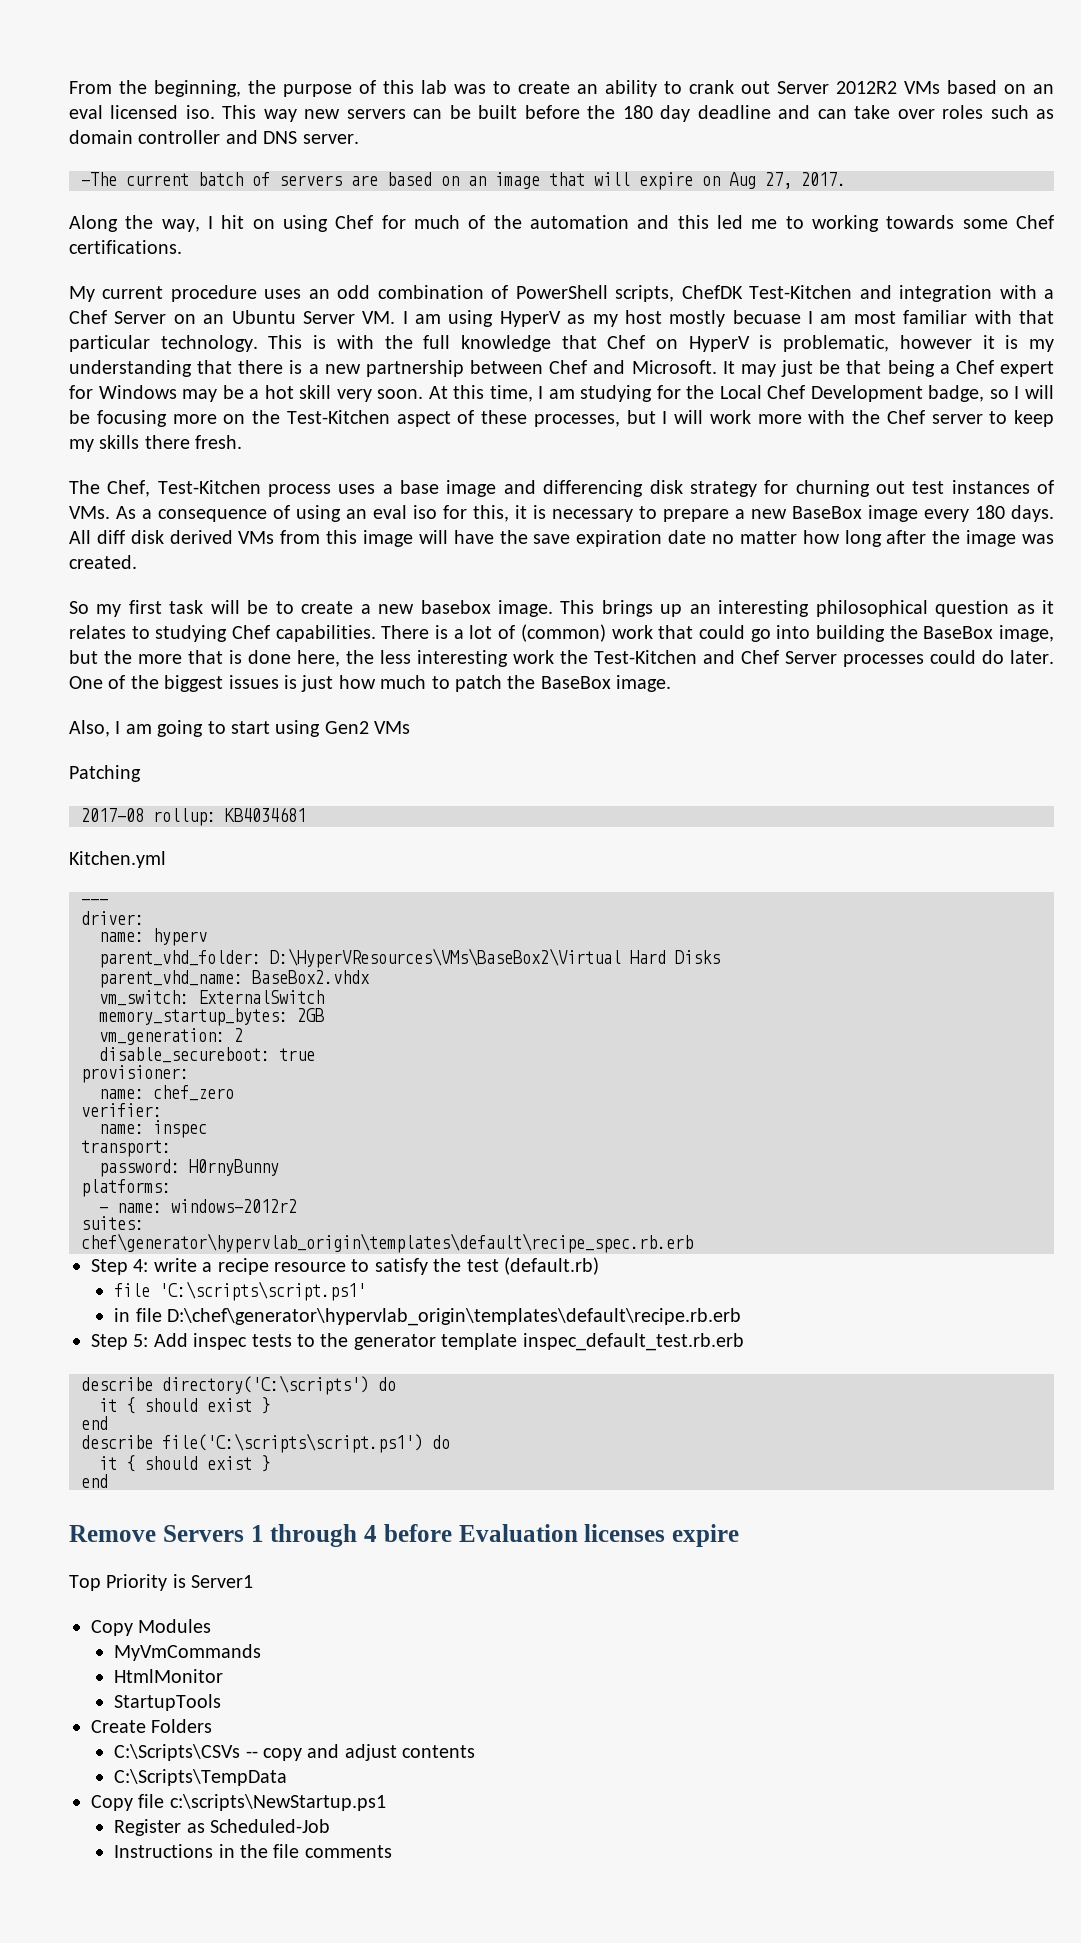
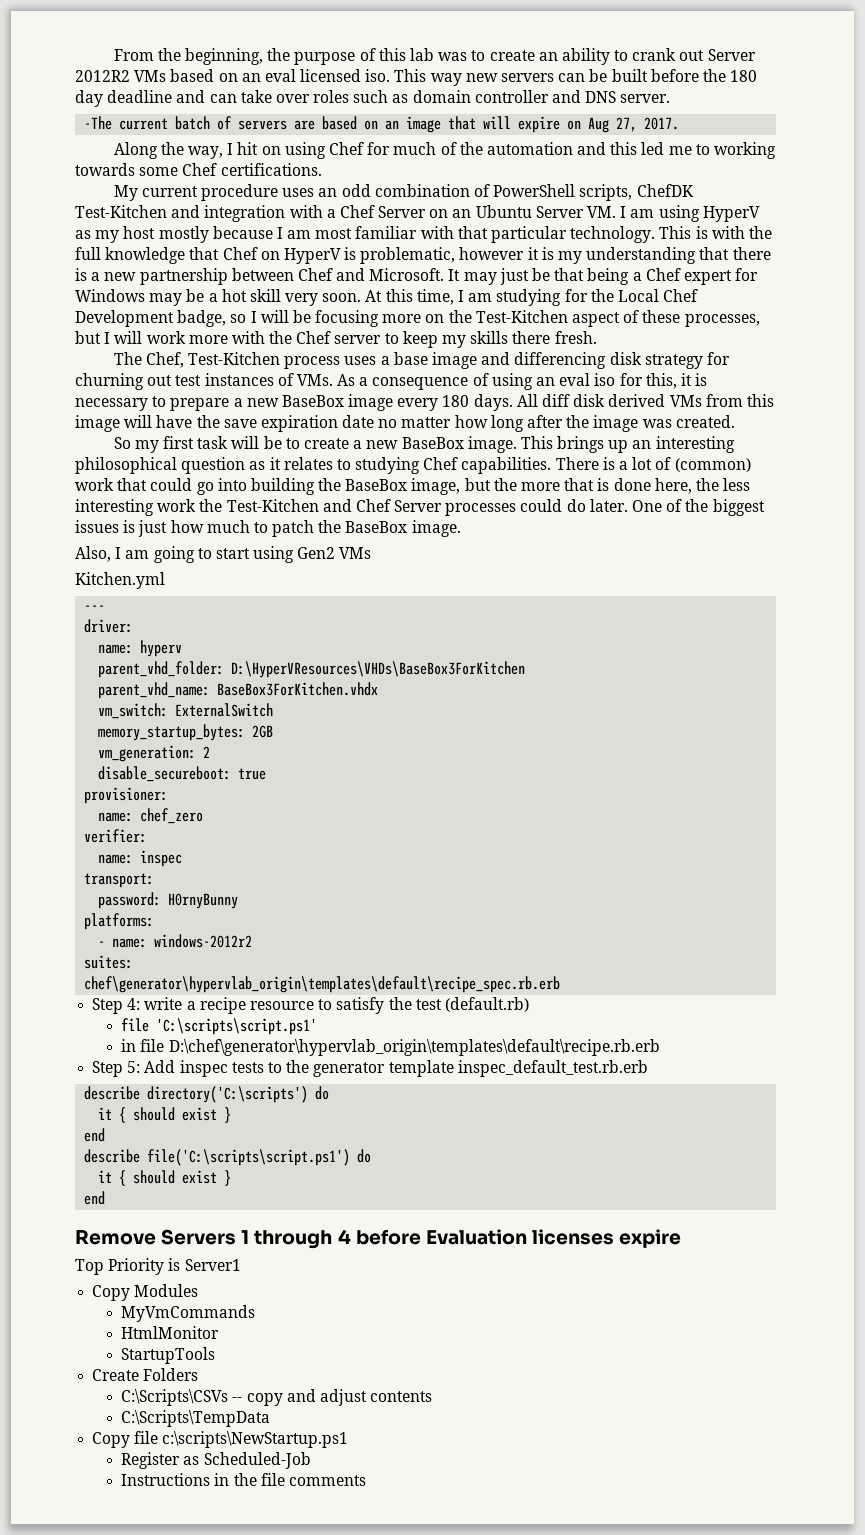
[732,310,801,324] becuase -> [212,226,273,239] because
[420,600,491,614] basebox -> [401,437,464,449] BaseBox
[69,765,141,782] [81,807,306,826] // Patching // 2017-08 rollup: KB4034681 -> (372, 553) none
[270,948,720,968] D:\HyperVResources\VMs\BaseBox2\Virtual Hard Disks -> [231,661,526,678] D:\HyperVResources\VHDs\BaseBox3ForKitchen
[252,970,370,984] BaseBox2.vhdx -> [217,682,379,696] BaseBox3ForKitchen.vhdx

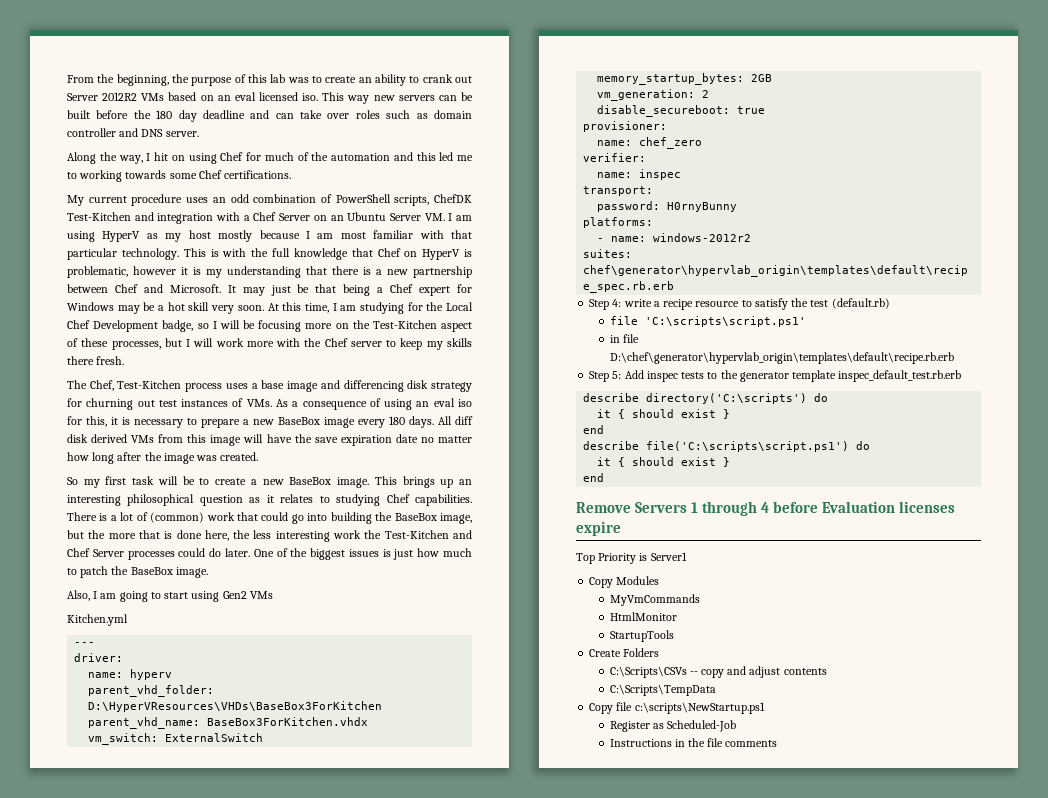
[84,116,680,133] // -The current batch of servers are based on an image that will expire on Aug 27, 2017. -> (199, 134) none

